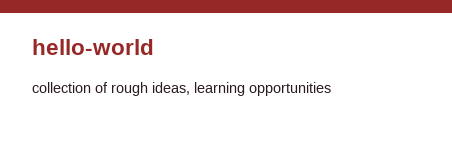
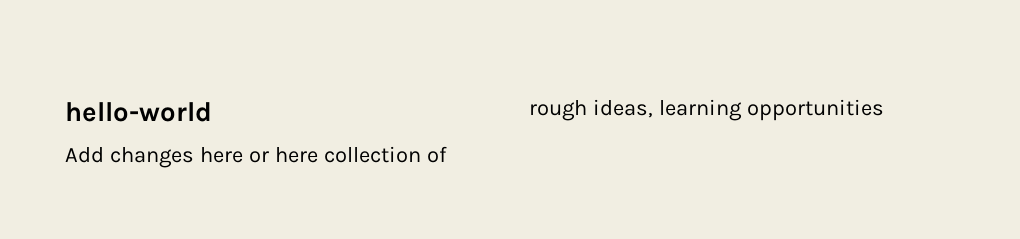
(154, 47) none -> [65,147,318,168] Add changes here or here

